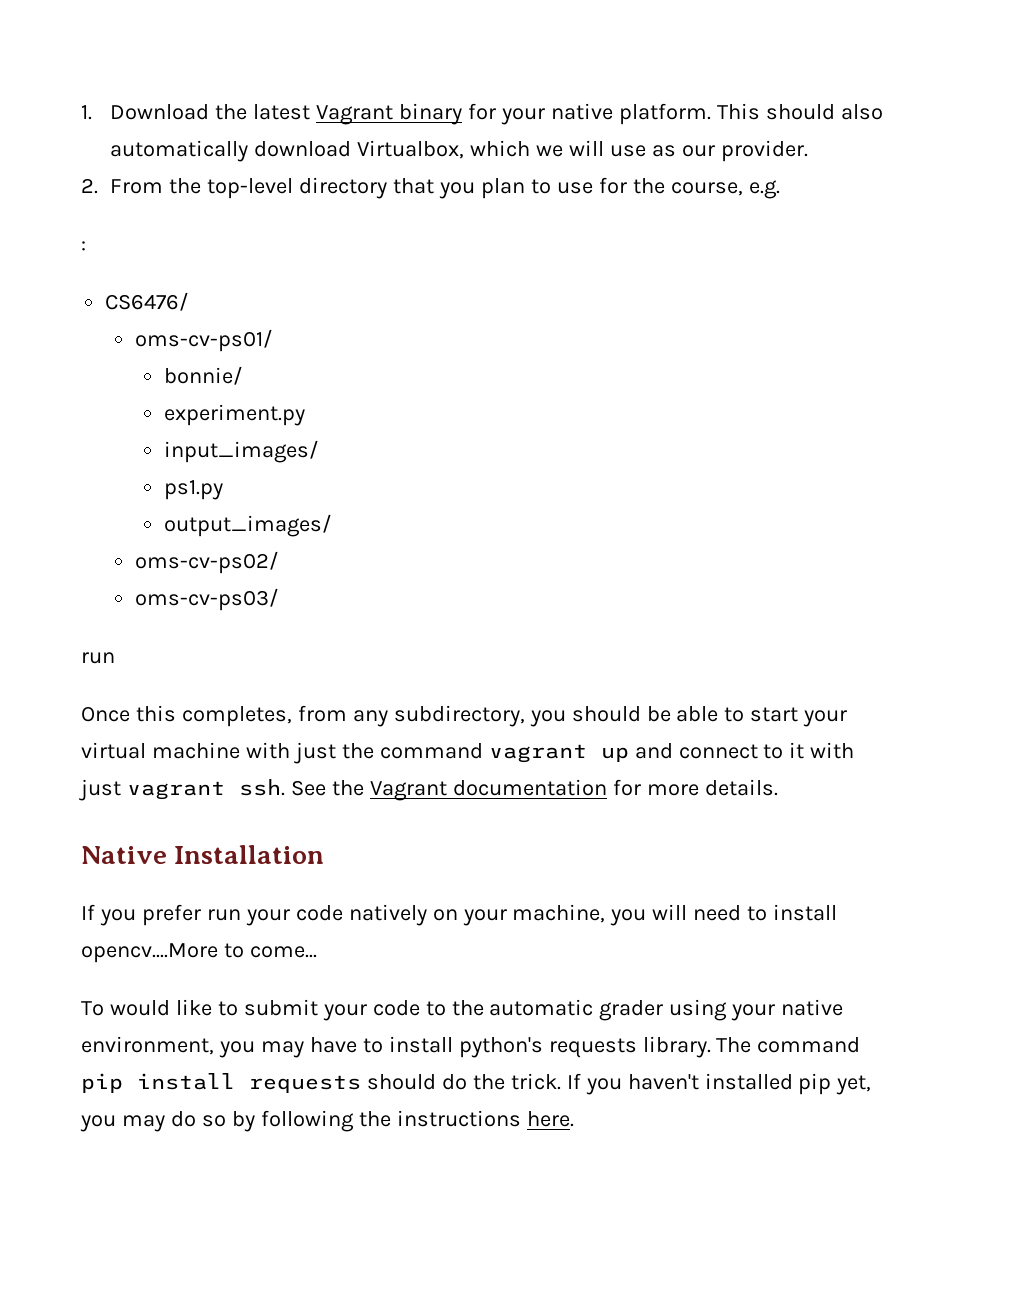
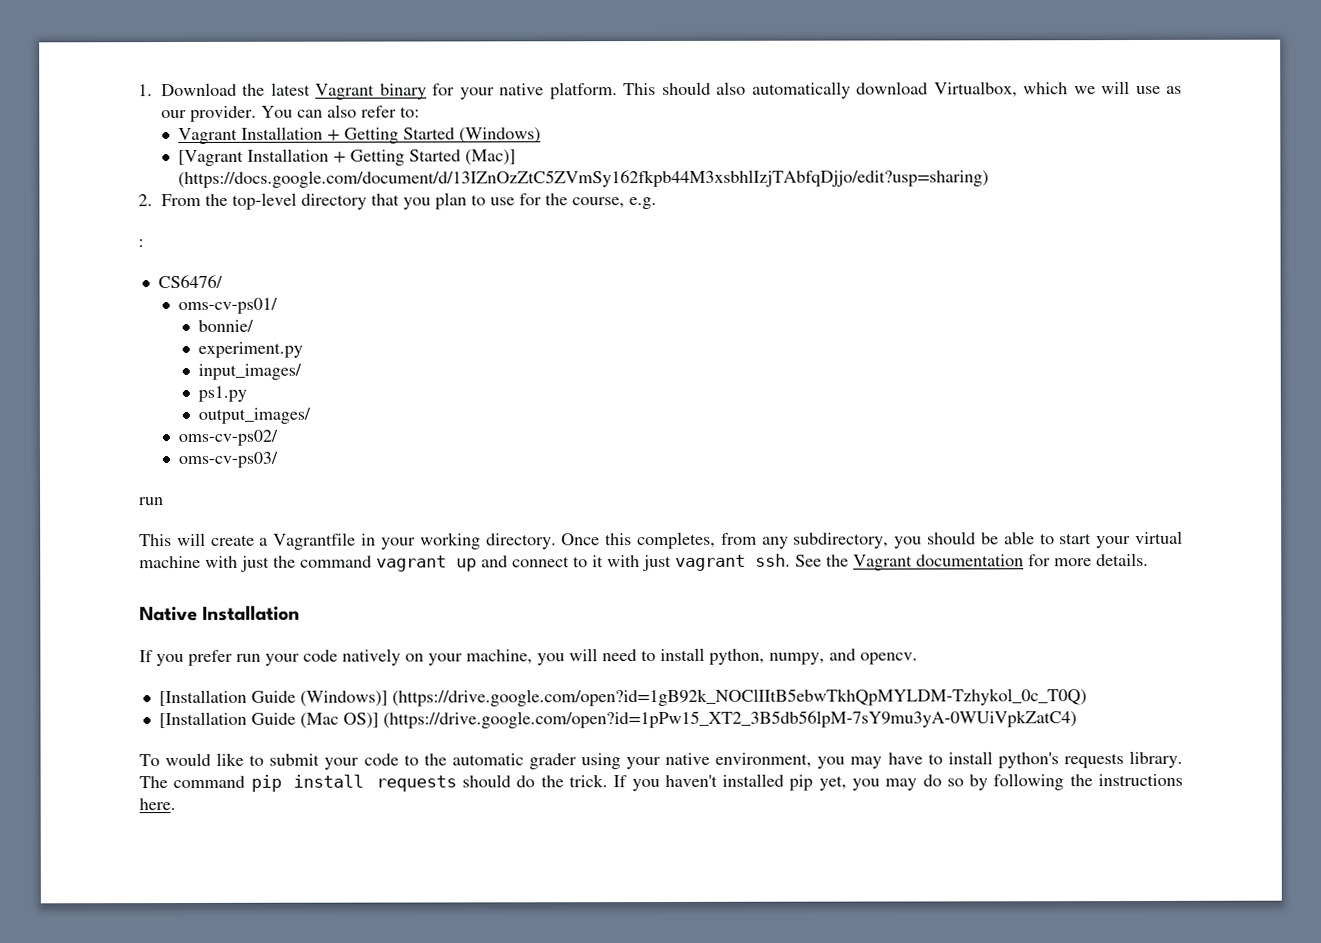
(808, 151) none -> [261,104,420,118] [178,126,542,145] [178,148,517,167] [178,169,990,189] You can also refer to: // Vagrant Installation + Getting Started (Windows) // [Vagrant Installation + Getting Started (Mac)] (https://docs.google.com/document/d/13IZnOzZtC5ZVmSy162fkpb44M3xsbhlIzjTAbfqDjjo/edit?usp=sharing)
(115, 658) none -> [139,532,557,550] This will create a Vagrantfile in your working directory.
[81,943,317,963] opencv....More to come... -> [709,648,918,665] [158,688,1087,707] [158,710,1077,729] python, numpy, and opencv. // [Installation Guide (Windows)] (https://drive.google.com/open?id=1gB92k_NOClIItB5ebwTkhQpMYLDM-Tzhykol_0c_T0Q) // [Installation Guide (Mac OS)] (https://drive.google.com/open?id=1pPw15_XT2_3B5db56lpM-7sY9mu3yA-0WUiVpkZatC4)

